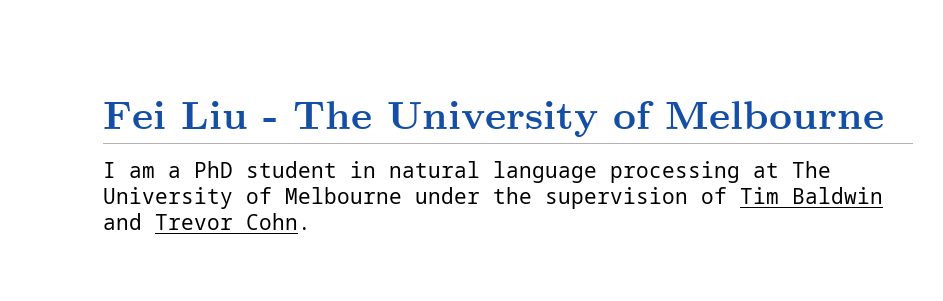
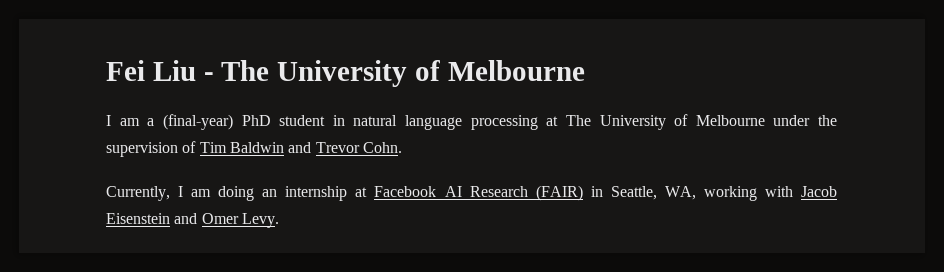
(181, 172) none -> [162,114,233,130] (final-year)
(311, 221) none -> [106,185,837,201] [106,213,279,228] // Currently, I am doing an internship at Facebook AI Research (FAIR) in Seattle, WA, working with Jacob Eisenstein and Omer Levy.

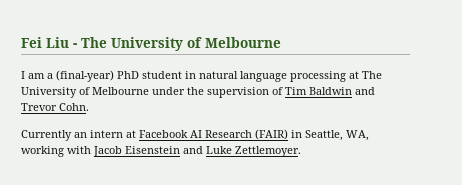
[106,186,348,201] Currently, I am doing an internship -> [21,130,123,141] Currently an intern
[201,213,279,228] Omer Levy. -> [206,146,301,157] Luke Zettlemoyer.

